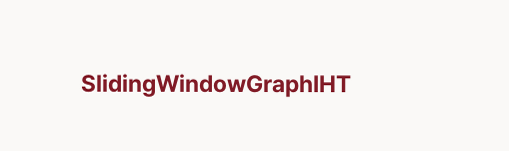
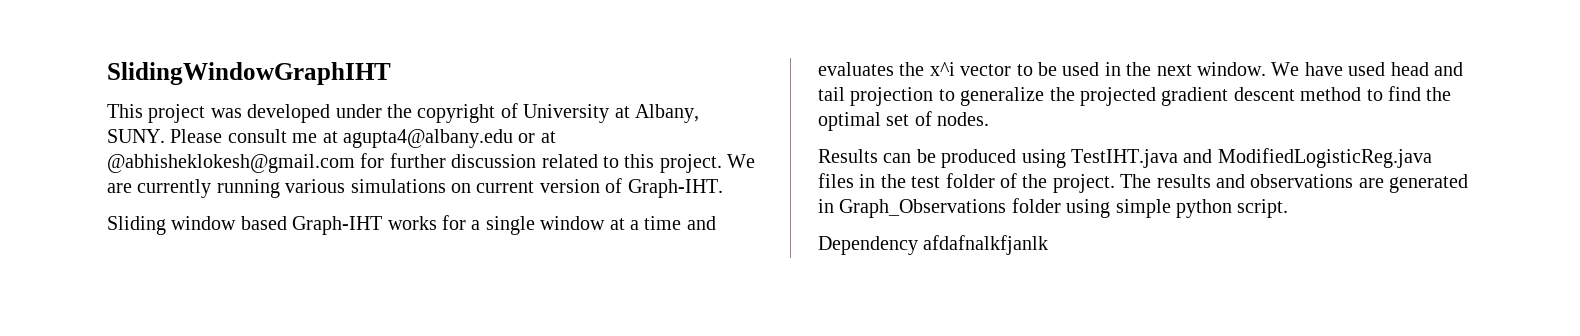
(352, 85) none -> [107,103,699,123] [107,129,556,148] [107,153,756,173] [107,178,723,198] [107,215,716,235] [818,62,1463,76] [818,86,1452,106] [818,111,990,131] [818,148,1432,168] [818,173,1469,193] [818,198,1289,218] [818,235,1049,255] // This project was developed under the copyright of University at Albany, SUNY. Please consult me at agupta4@albany.edu or at @abhisheklokesh@gmail.com for further discussion related to this project. We are currently running various simulations on current version of Graph-IHT. // Sliding window based Graph-IHT works for a single window at a time and evaluates the x^i vector to be used in the next window. We have used head and tail projection to generalize the projected gradient descent method to find the optimal set of nodes. // Results can be produced using TestIHT.java and ModifiedLogisticReg.java files in the test folder of the project. The results and observations are generated in Graph_Observations folder using simple python script. // Dependency afdafnalkfjanlk

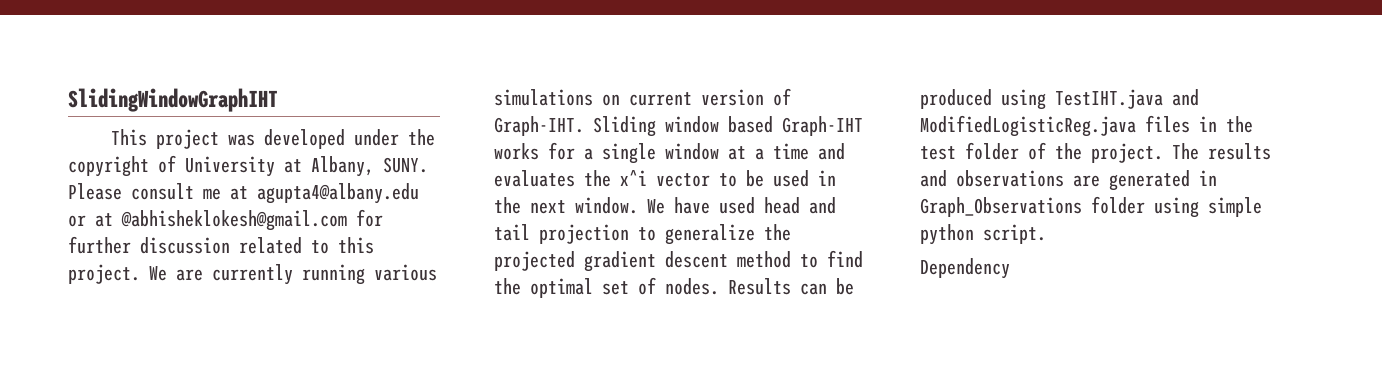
(723, 188) // -> (584, 126) none
(990, 119) // -> (719, 286) none
[923,235,1049,255] afdafnalkfjanlk -> (1010, 268) none

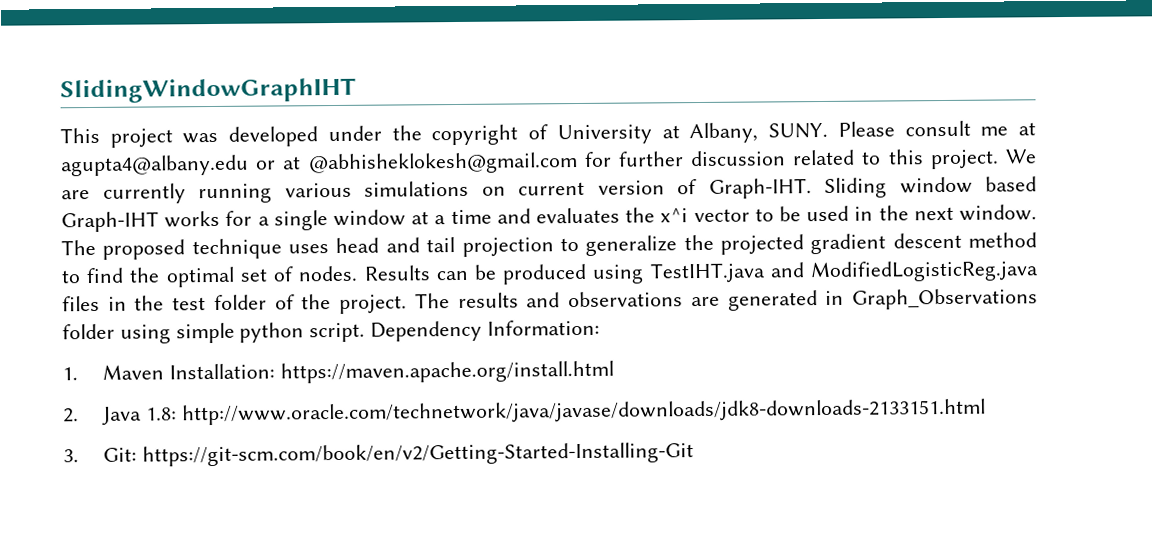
[647,197,755,214] We have used -> [61,238,330,260] The proposed technique uses
[920,258,1010,279] // Dependency -> [370,319,600,342] [62,360,614,384] [63,398,986,426] [63,442,695,467] Dependency Information: // 1. Maven Installation: https://maven.apache.org/install.html // 2. Java 1.8: http://www.oracle.com/technetwork/java/javase/downloads/jdk8-downloads-2133151.html // 3. Git: https://git-scm.com/book/en/v2/Getting-Started-Installing-Git

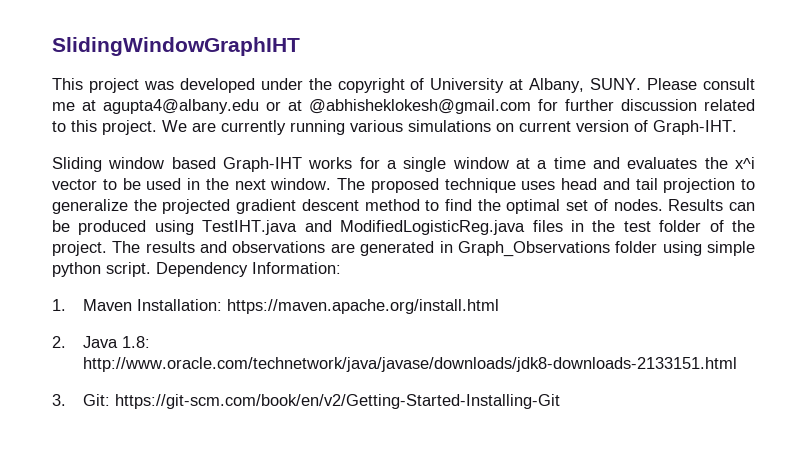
(812, 188) none -> (737, 127) //

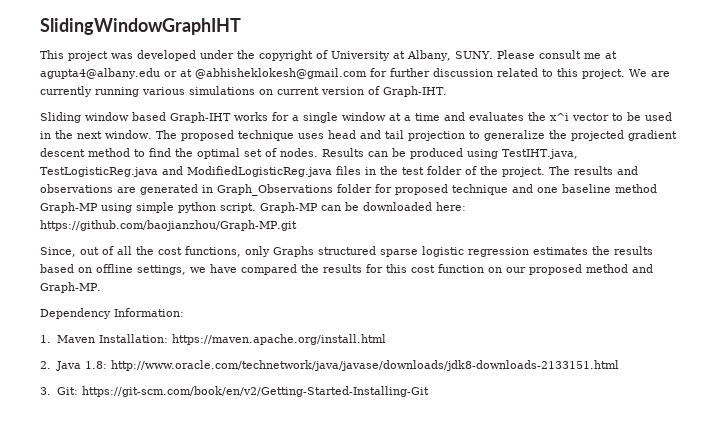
[202,220,298,235] TestIHT.java -> [502,149,578,159] [40,167,158,177] TestIHT.java, TestLogisticReg.java
[662,241,756,256] [52,262,151,277] using simple python script. -> [375,184,657,195] [40,202,466,213] [40,220,297,231] [40,246,653,257] [40,264,653,275] [40,282,101,293] for proposed technique and one baseline method Graph-MP using simple python script. Graph-MP can be downloaded here: https://github.com/baojianzhou/Graph-MP.git // Since, out of all the cost functions, only Graphs structured sparse logistic regression estimates the results based on offline settings, we have compared the results for this cost function on our proposed method and Graph-MP. //

